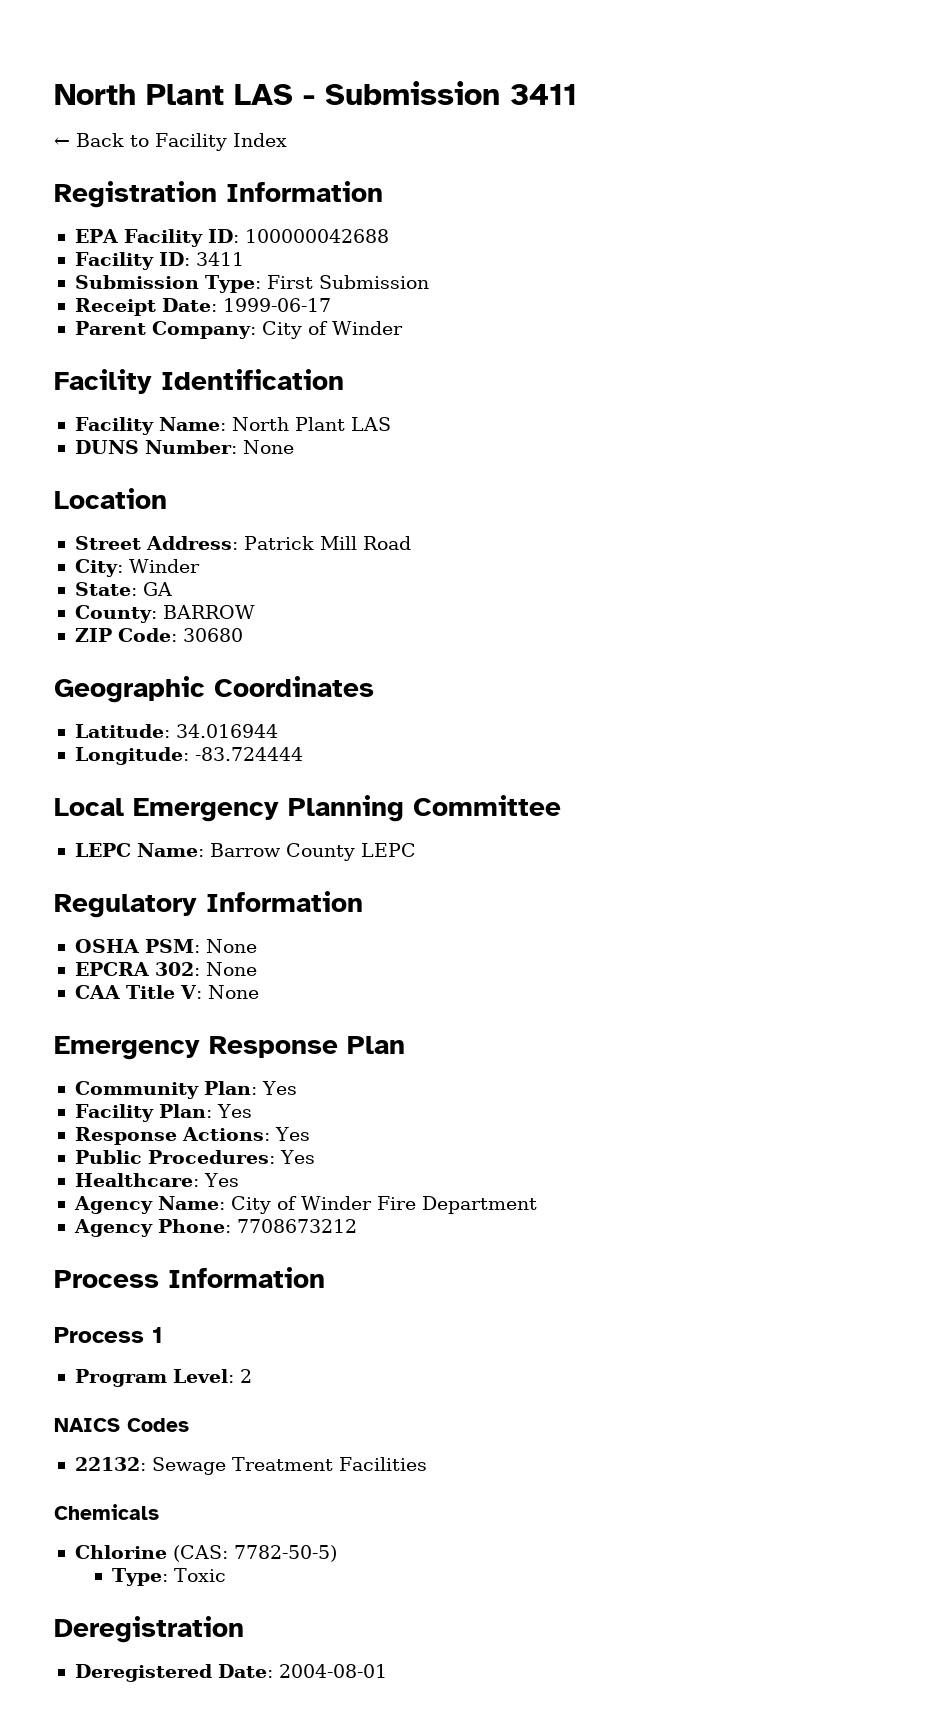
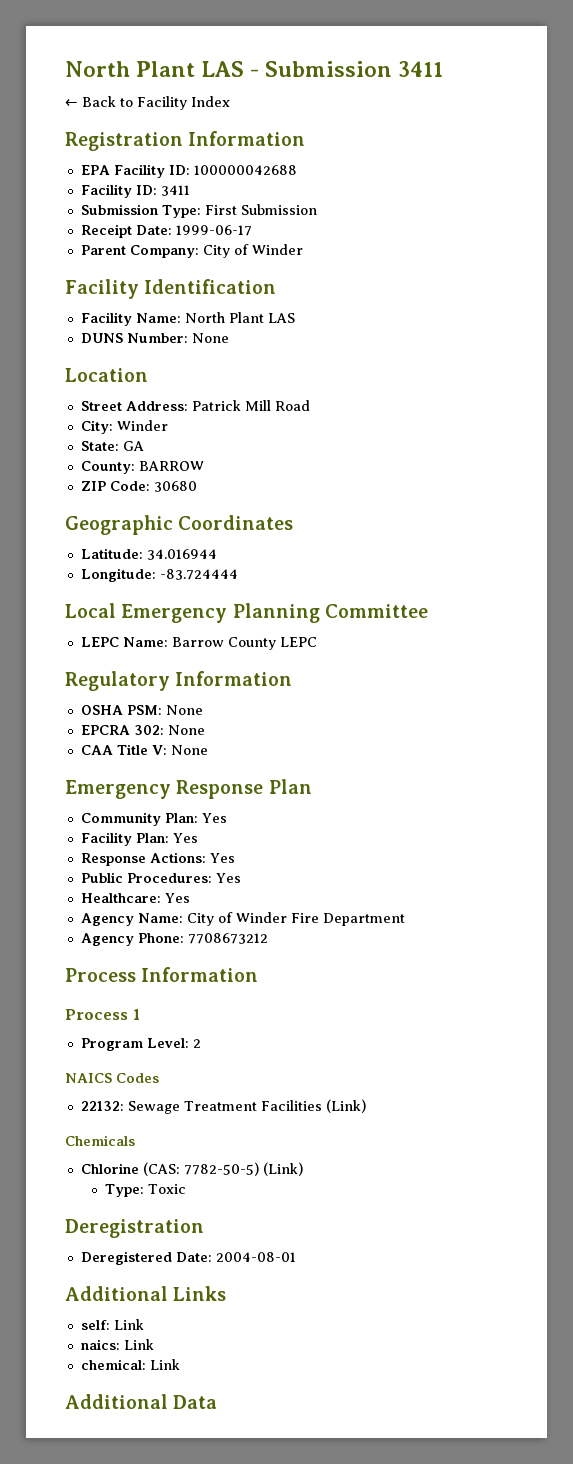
(427, 1464) none -> [325,1099,366,1113] (Link)
(337, 1553) none -> [262,1162,303,1176] (Link)
(387, 1671) none -> [65,1286,227,1301] [80,1319,144,1330] [80,1339,154,1350] [80,1359,180,1370] [65,1394,218,1409] // Additional Links // self: Link // naics: Link // chemical: Link // Additional Data

